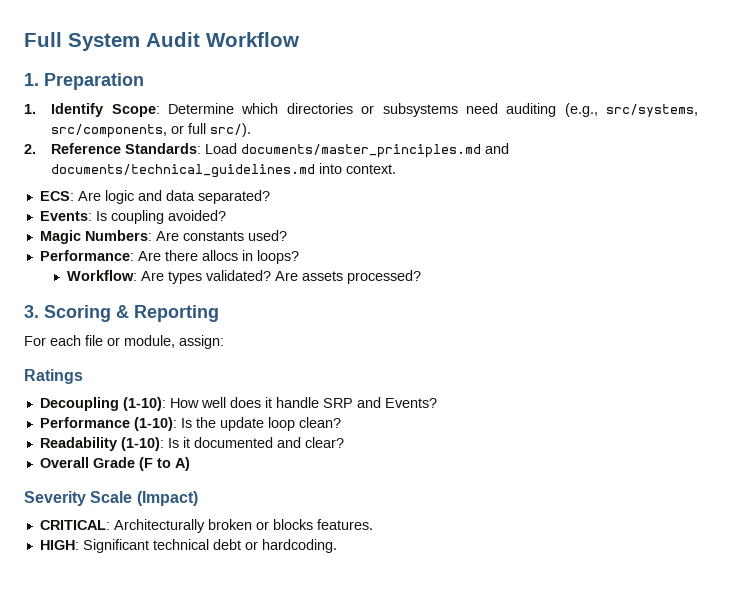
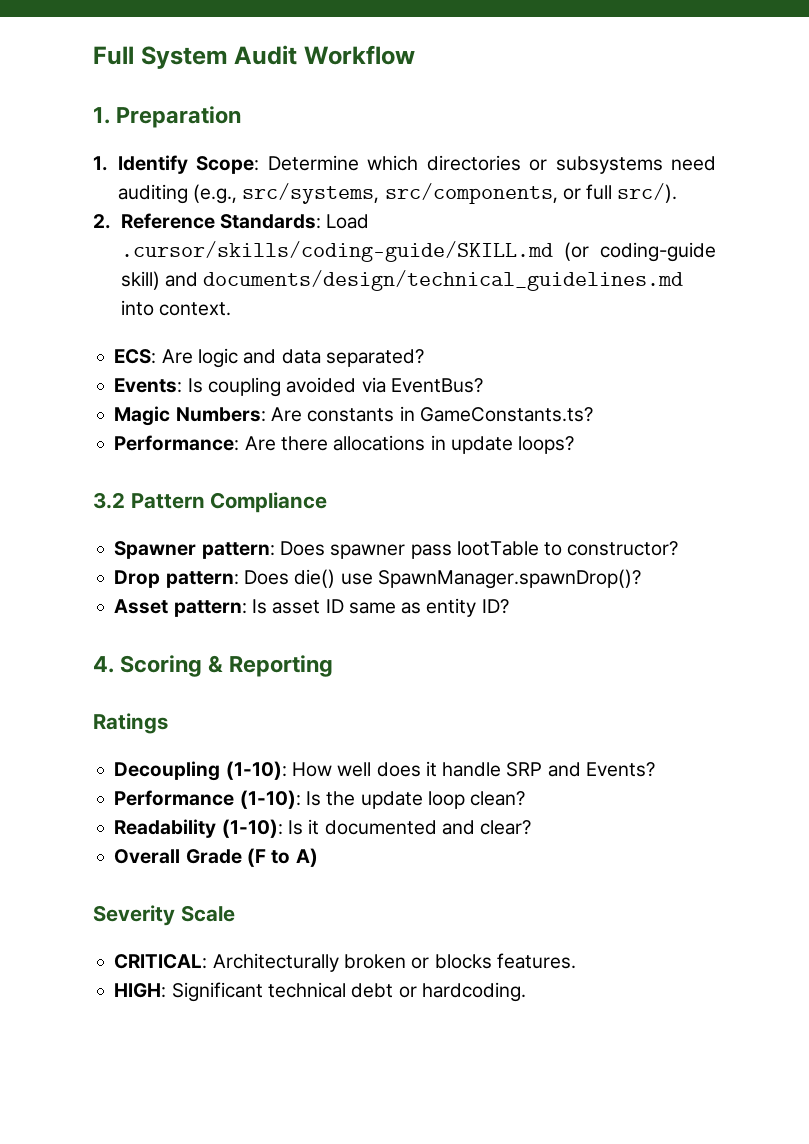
[241,143,510,158] [51,164,316,178] documents/master_principles.md and documents/technical_guidelines.md -> [120,241,716,262] [120,270,684,291] .cursor/skills/coding-guide/SKILL.md (or coding-guide skill) and documents/design/technical_guidelines.md
[167,210,226,221] avoided? -> [286,377,483,393] avoided via EventBus?
[247,230,287,241] used? -> [399,406,593,422] in GameConstants.ts?
[201,250,299,264] [67,270,422,284] [24,305,219,322] [24,335,224,349] allocs in loops? // Workflow: Are types validated? Are assets processed? // 3. Scoring & Reporting // For each file or module, assign: -> [333,435,575,454] [93,492,328,513] [114,541,679,559] [114,569,641,589] [114,598,509,617] [93,655,334,677] allocations in update loops? // 3.2 Pattern Compliance // Spawner pattern: Does spawner pass lootTable to constructor? // Drop pattern: Does die() use SpawnManager.spawnDrop()? // Asset pattern: Is asset ID same as entity ID? // 4. Scoring & Reporting
[136,491,198,506] (Impact) -> (235, 913) none

